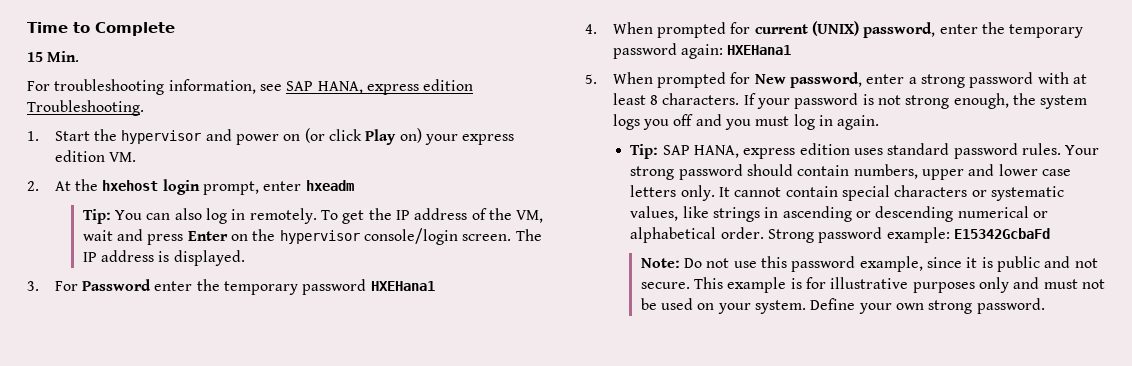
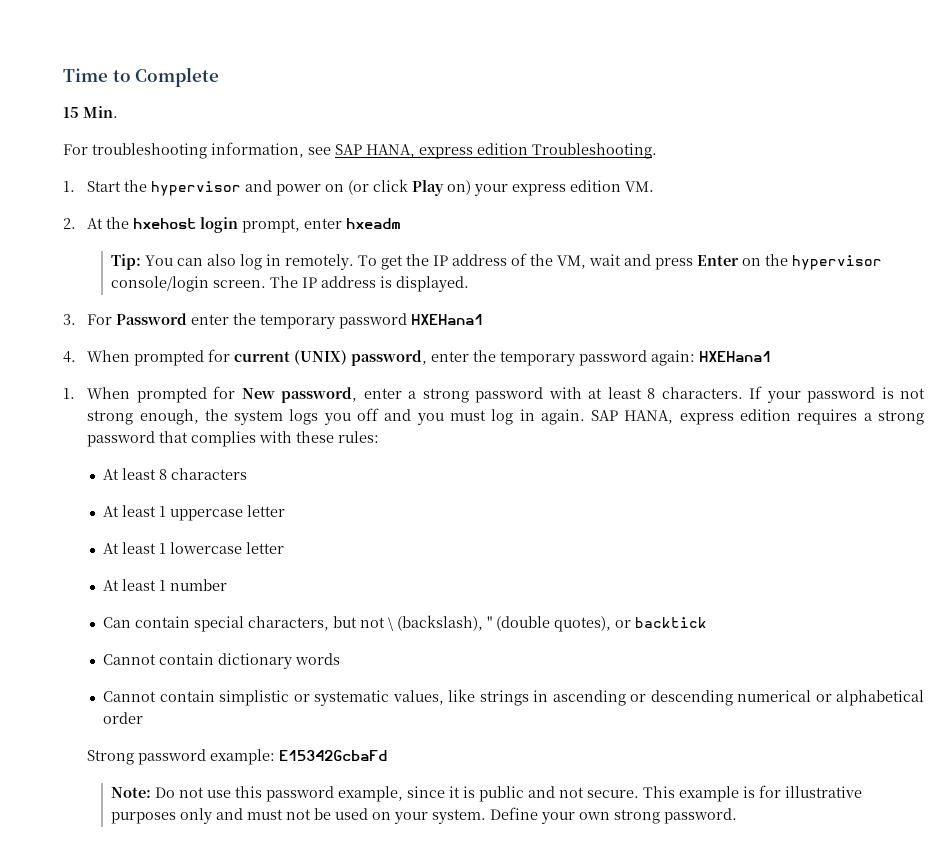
[585,74,597,84] 5. -> [63,388,75,399] 1.
[630,143,1100,159] [630,164,1072,180] [630,185,968,201] // Tip: SAP HANA, express edition uses standard password rules. Your strong password should contain numbers, upper and lower case letters only. It cannot contain special characters -> [591,409,924,425] [87,431,380,447] [103,468,248,480] [103,505,286,521] [103,542,285,554] [103,579,228,591] [103,615,708,632] [103,653,341,669] [103,690,290,706] SAP HANA, express edition requires a strong password that complies with these rules: // At least 8 characters // At least 1 uppercase letter // At least 1 lowercase letter // At least 1 number // Can contain special characters, but not \ (backslash), " (double quotes), or backtick // Cannot contain dictionary words // Cannot contain simplistic
[720,227,764,239] order. -> [103,712,144,724] order //

